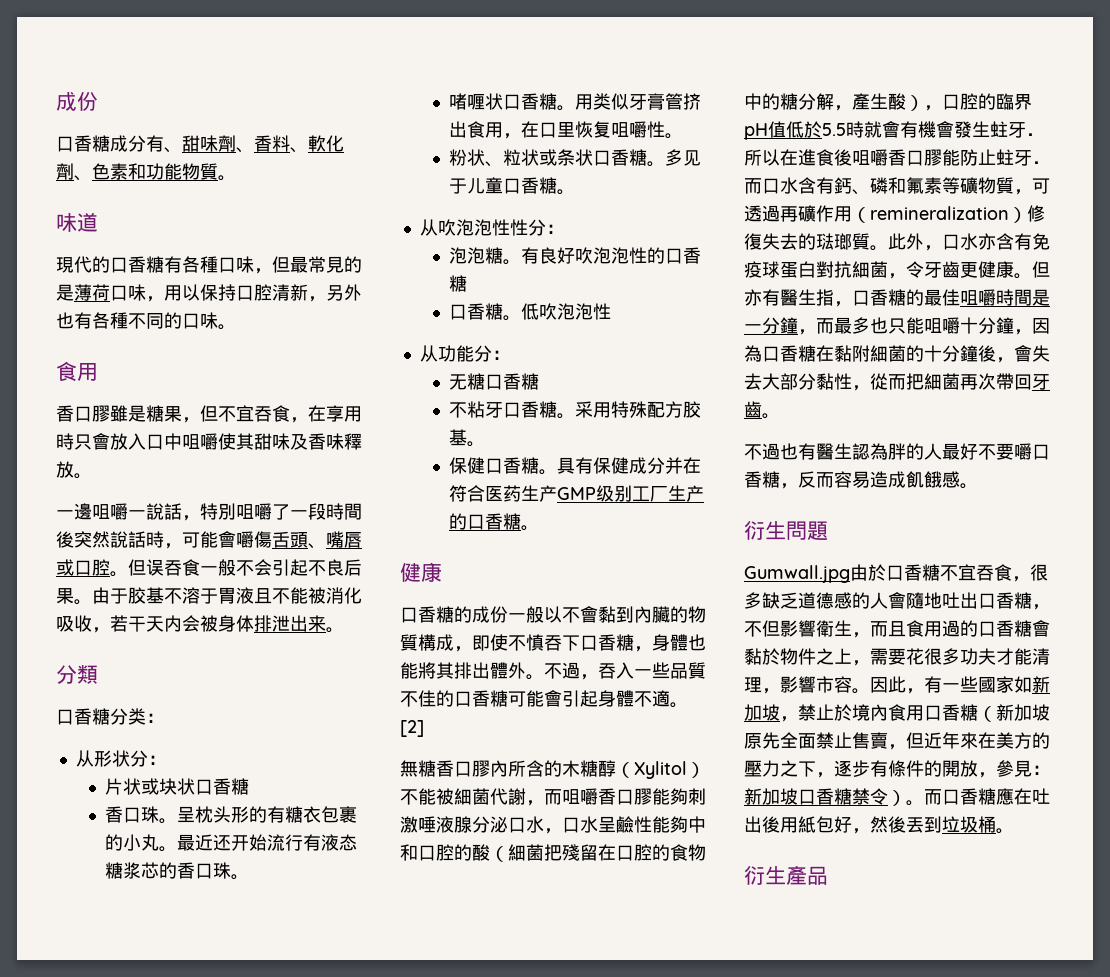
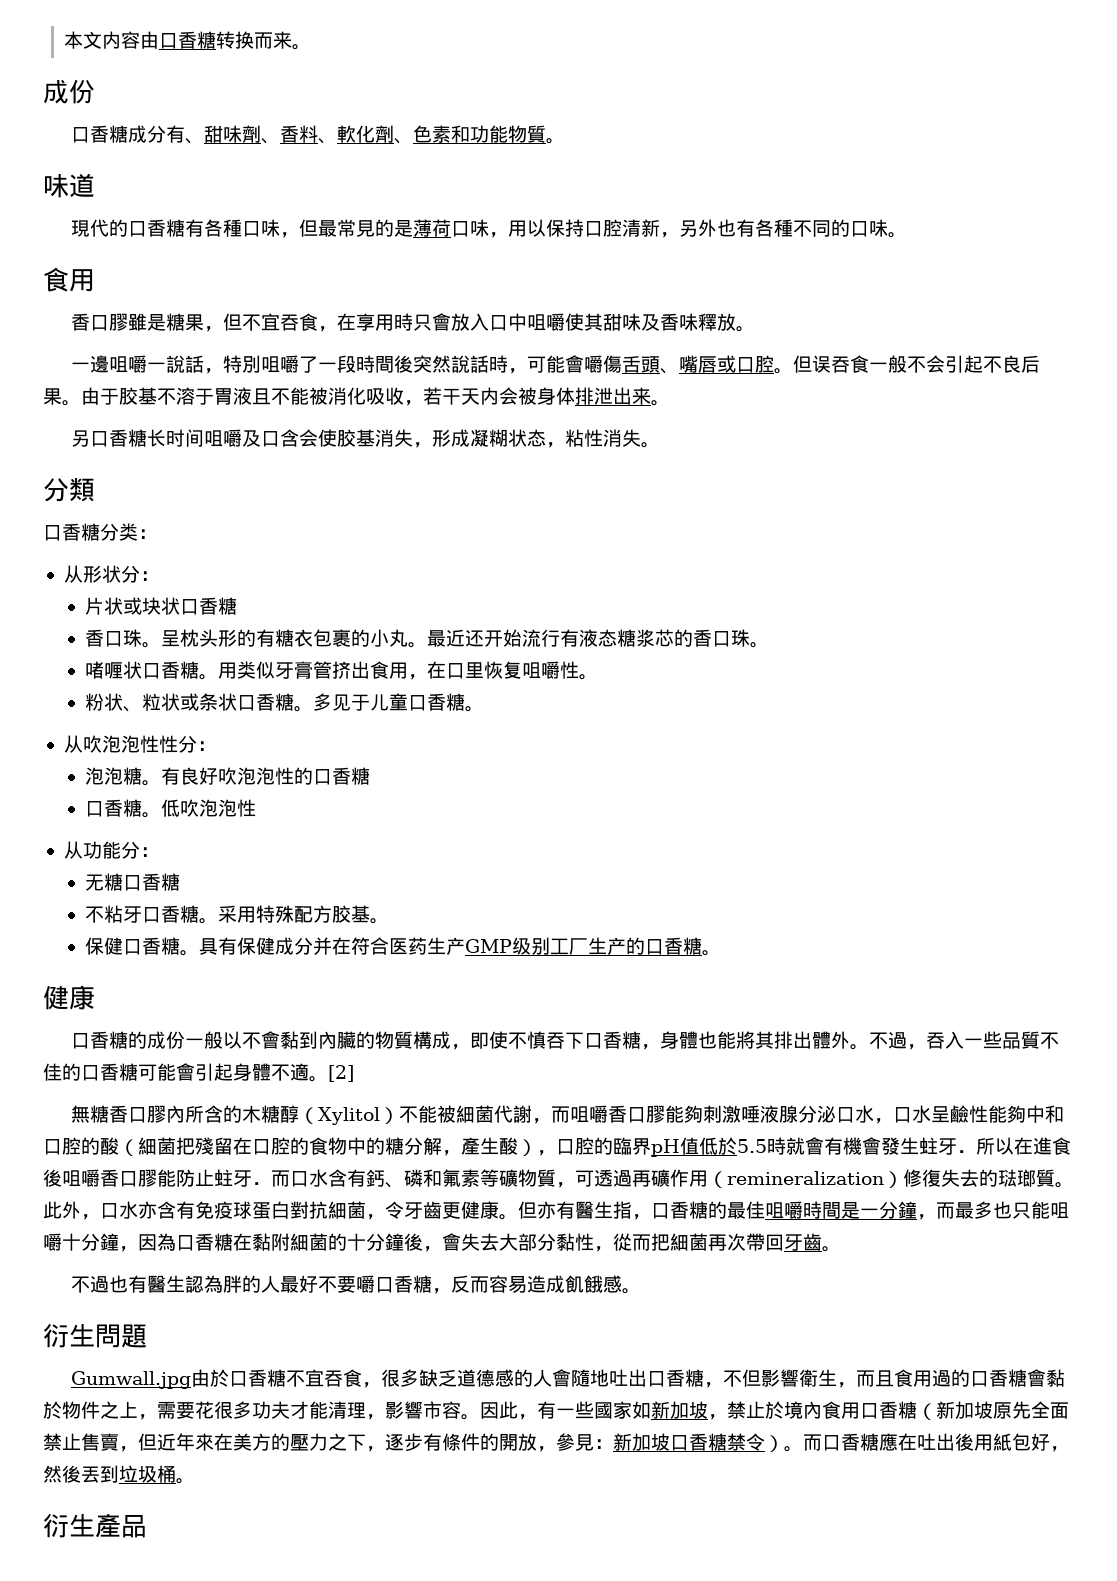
(56, 101) none -> [64,31,312,50] 本文内容由口香糖转换而来。 //
(344, 630) none -> [71,429,661,448] // 另口香糖长时间咀嚼及口含会使胶基消失，形成凝糊状态，粘性消失。

